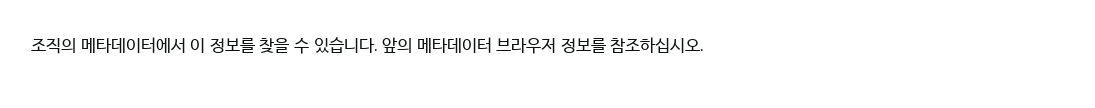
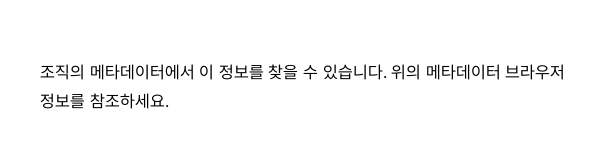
[382,37,413,53] 앞의 -> [391,64,422,80] 위의
[610,37,705,53] 참조하십시오. -> [89,93,169,109] 참조하세요.

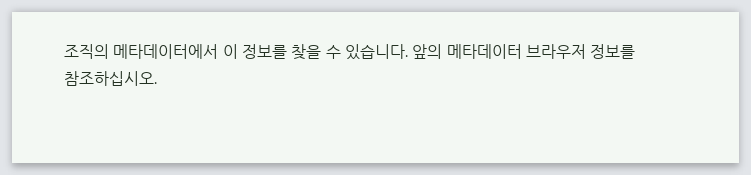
[391,64,422,80] 위의 -> [412,44,443,59] 앞의
[89,93,169,109] 참조하세요. -> [64,71,157,86] 참조하십시오.

